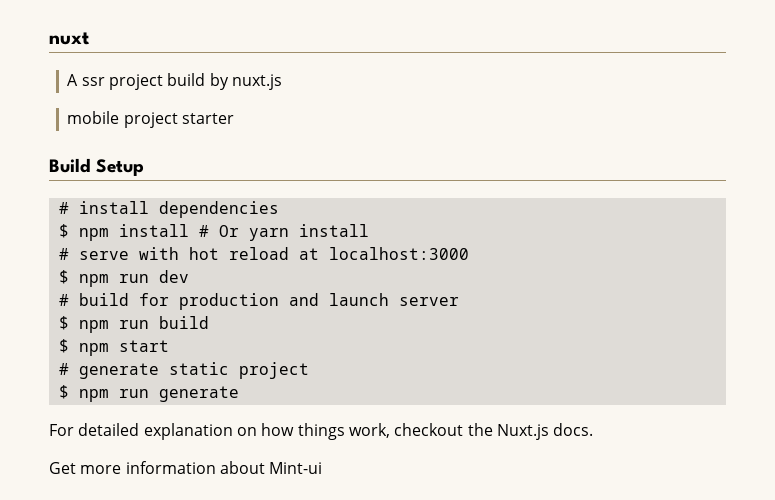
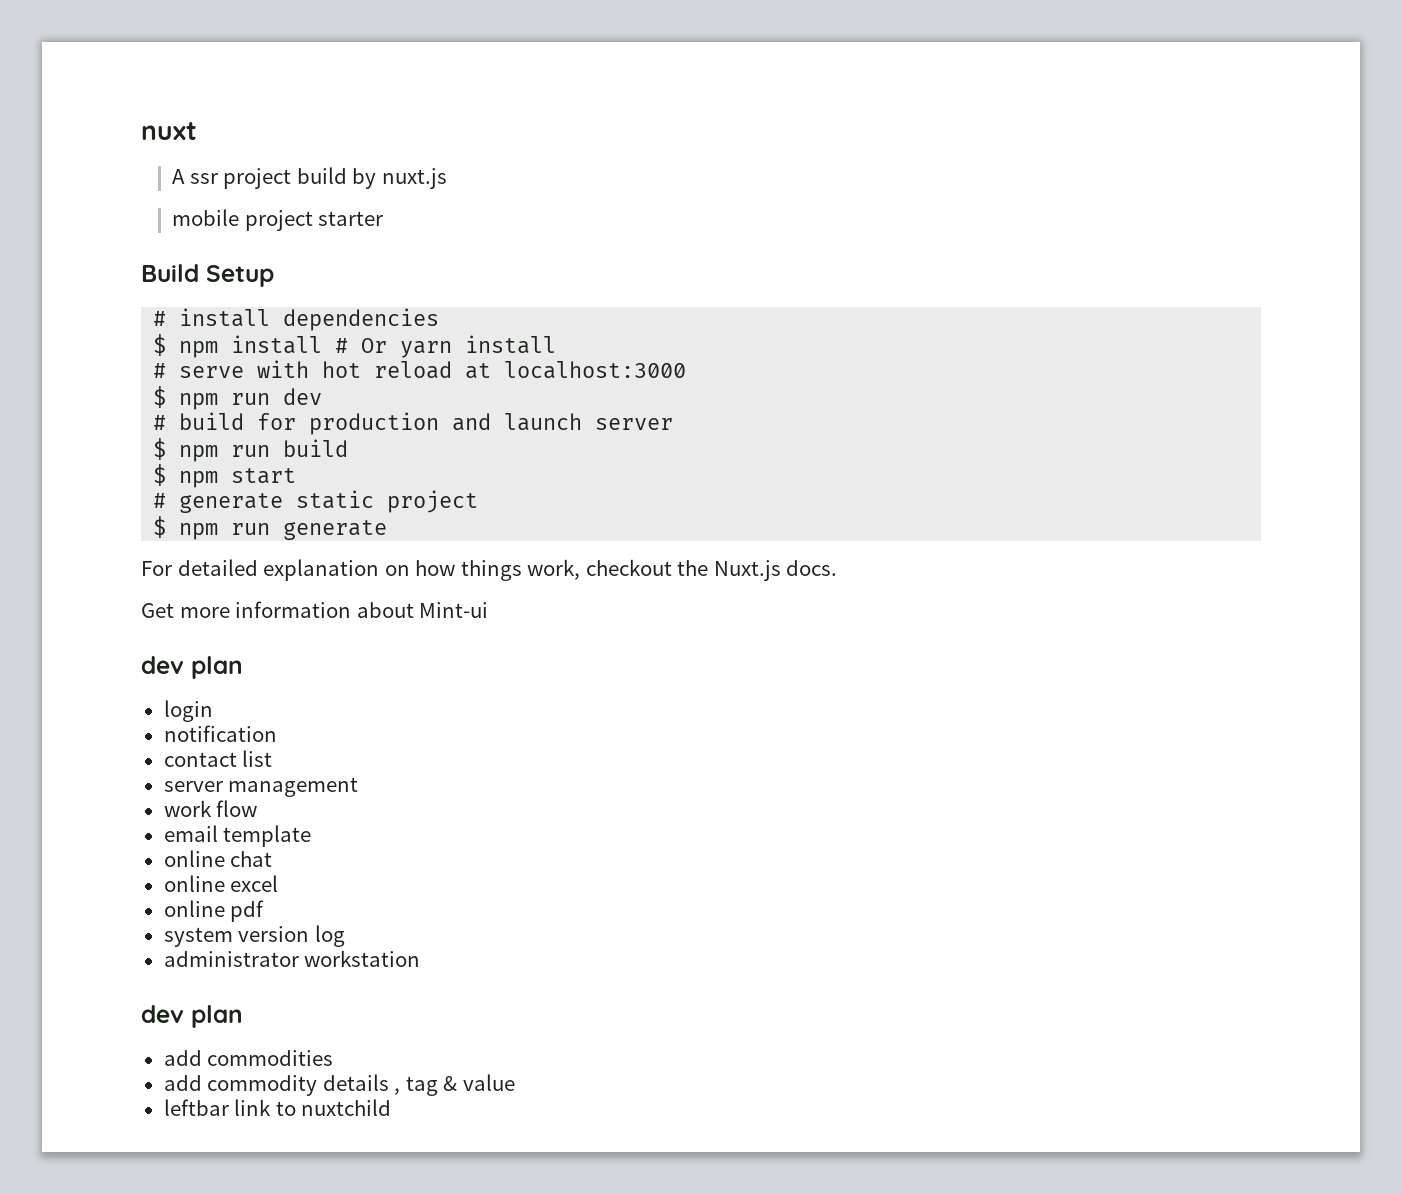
(323, 468) none -> [141,656,243,679] [163,700,213,722] [163,725,277,742] [163,750,273,767] [163,777,359,797] [163,800,258,817] [163,825,312,847] [163,850,273,867] [163,875,279,892] [163,900,265,922] [163,925,345,947] [163,950,421,967] [141,1005,243,1028] [163,1050,334,1066] [163,1074,515,1096] [163,1099,392,1116] // dev plan // login // notification // contact list // server management // work flow // email template // online chat // online excel // online pdf // system version log // administrator workstation // dev plan // add commodities // add commodity details , tag & value // leftbar link to nuxtchild

